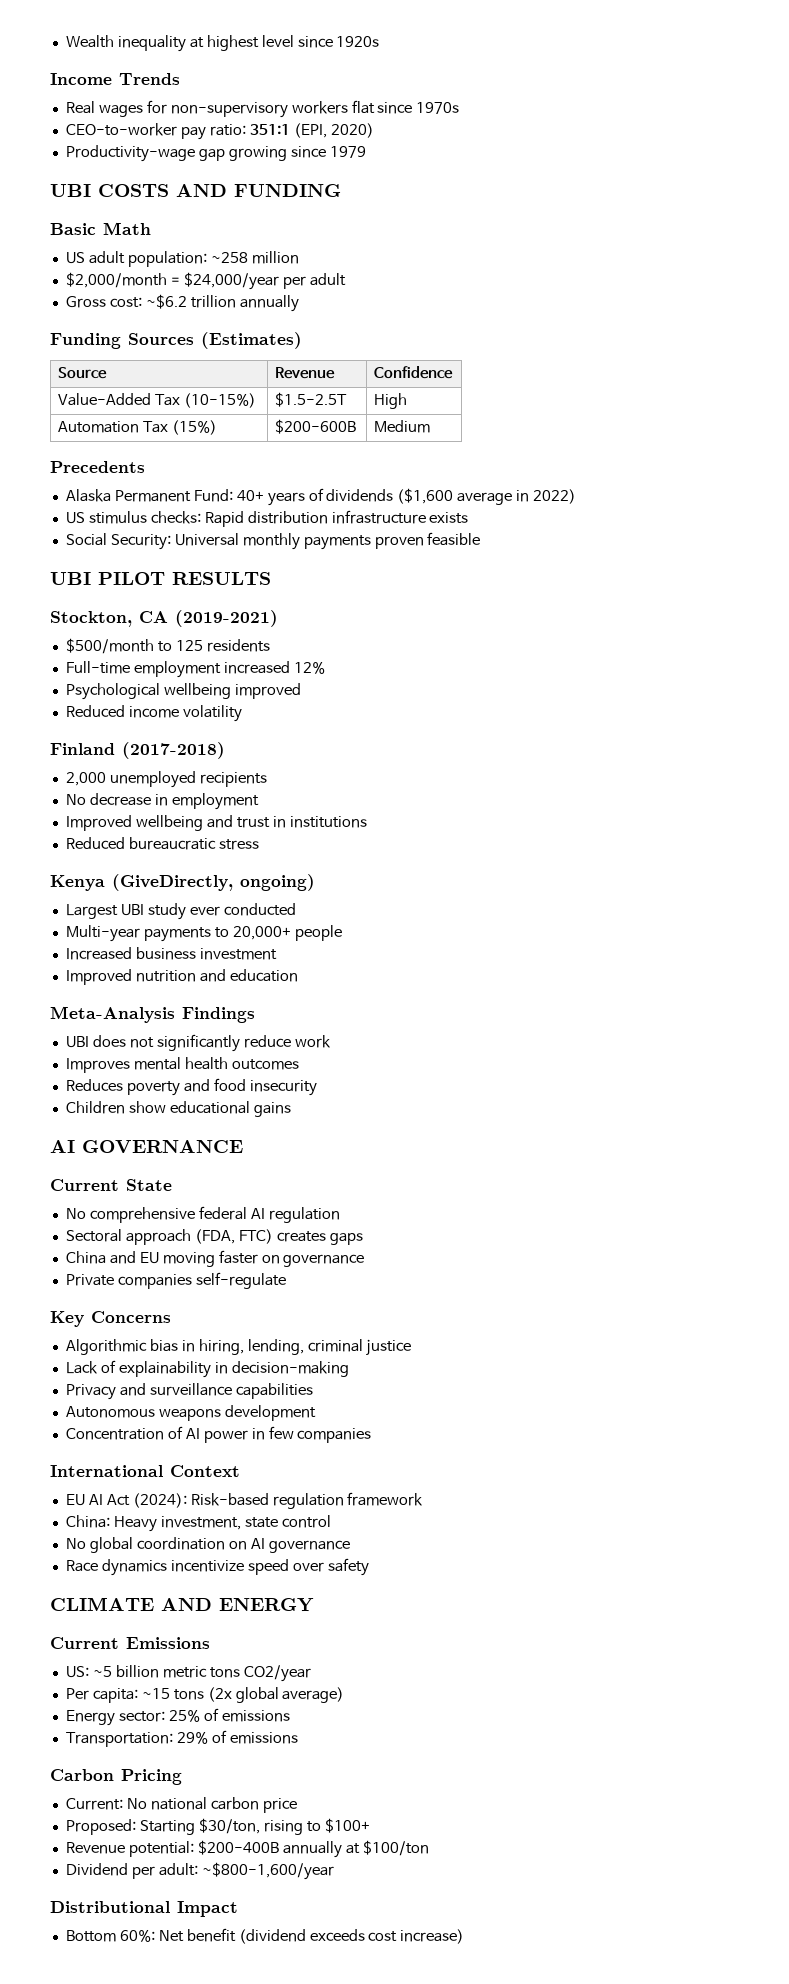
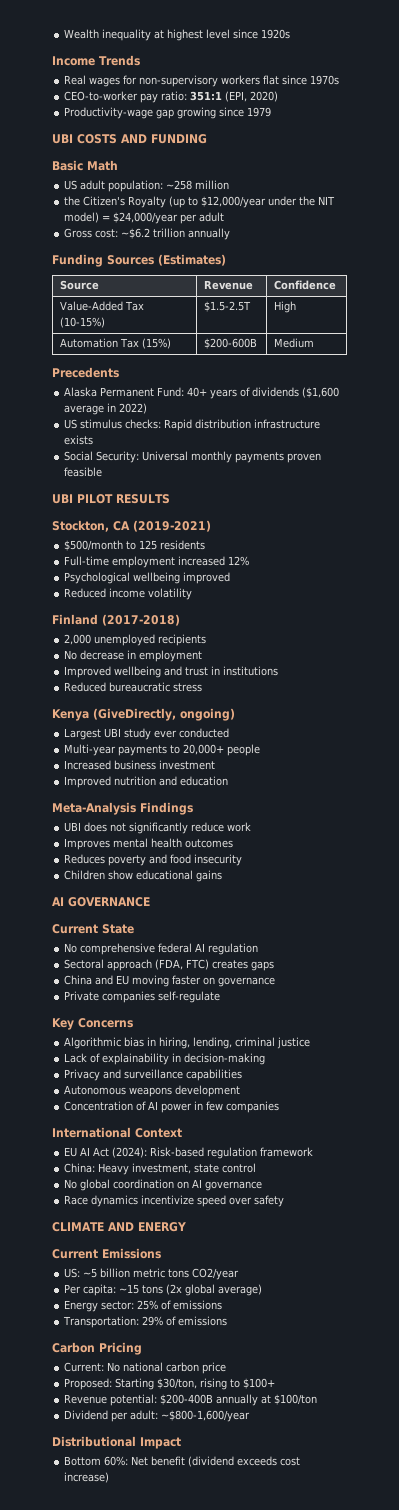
[65,272,167,288] $2,000/month -> [64,196,336,208] [64,212,100,223] the Citizen's Royalty (up to $12,000/year under the NIT model)

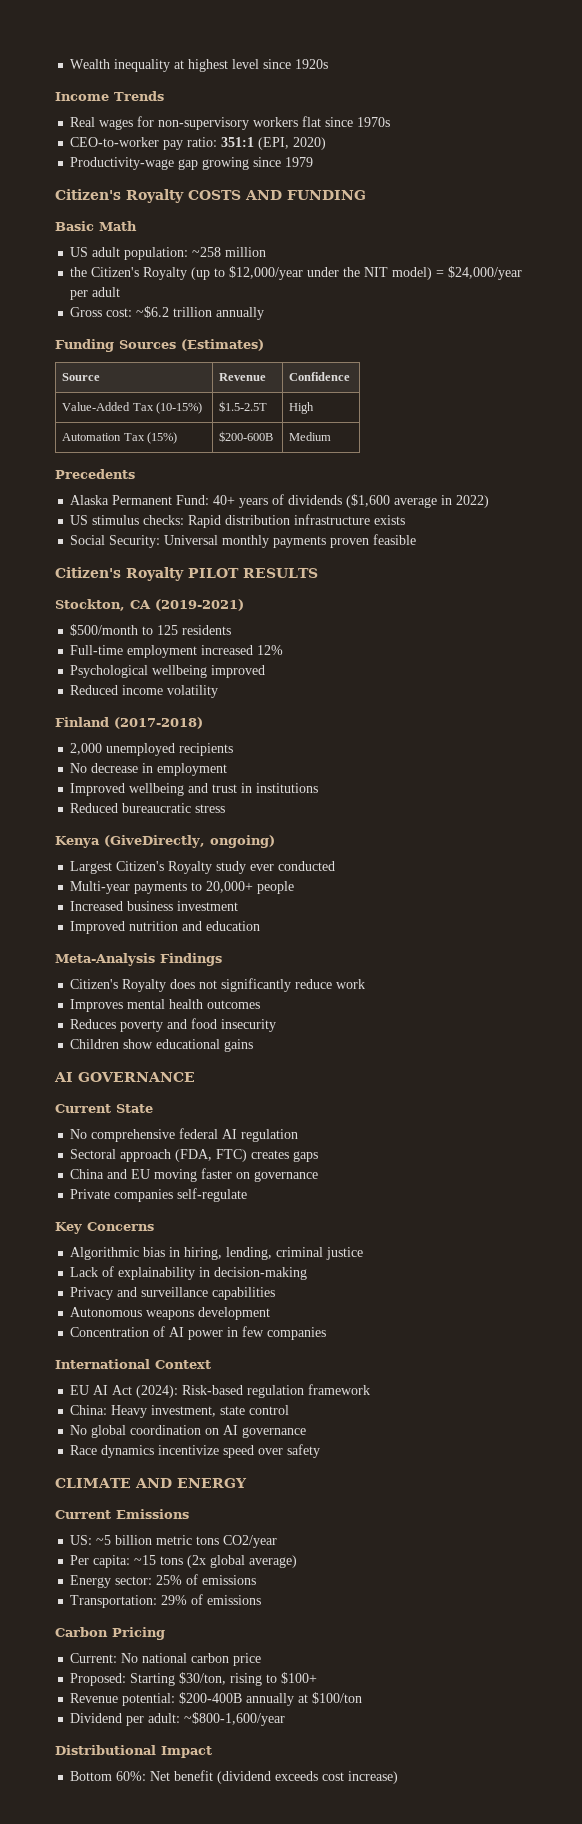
[52,134,73,144] UBI -> [55,189,184,203] Citizen's Royalty
[52,494,73,504] UBI -> [55,567,184,581] Citizen's Royalty
[104,728,122,738] UBI -> [116,861,213,874] Citizen's Royalty
[64,822,82,832] UBI -> [70,979,167,992] Citizen's Royalty

